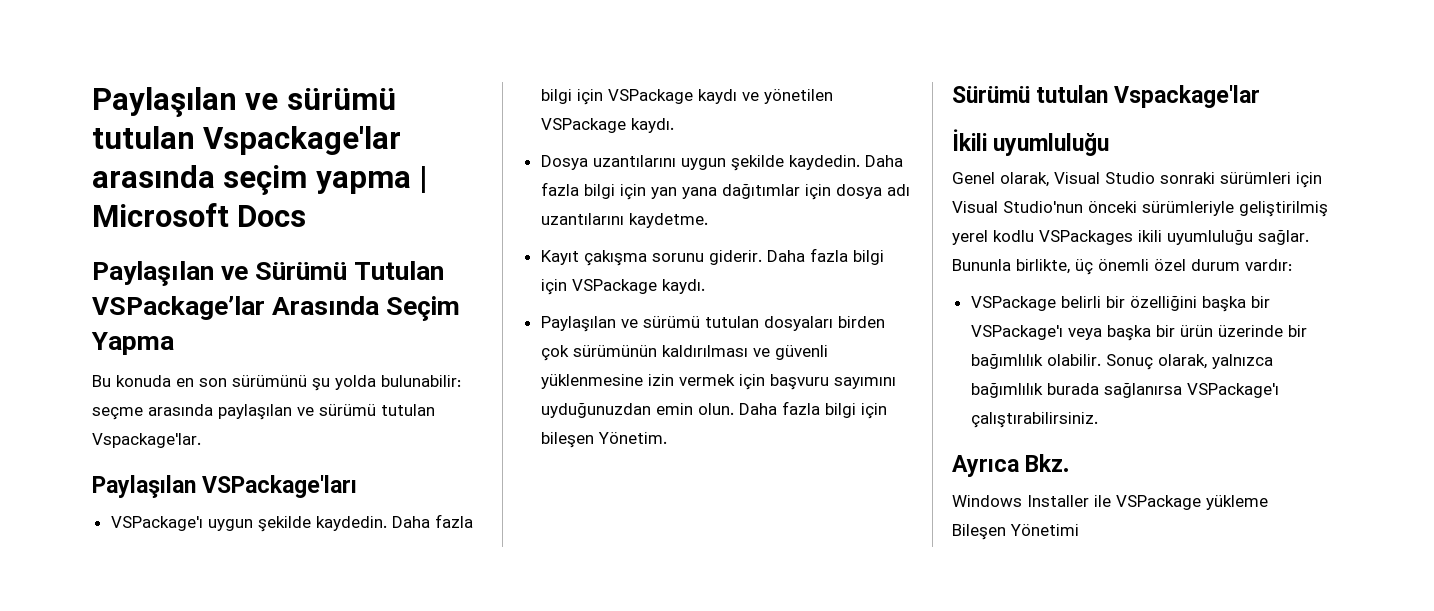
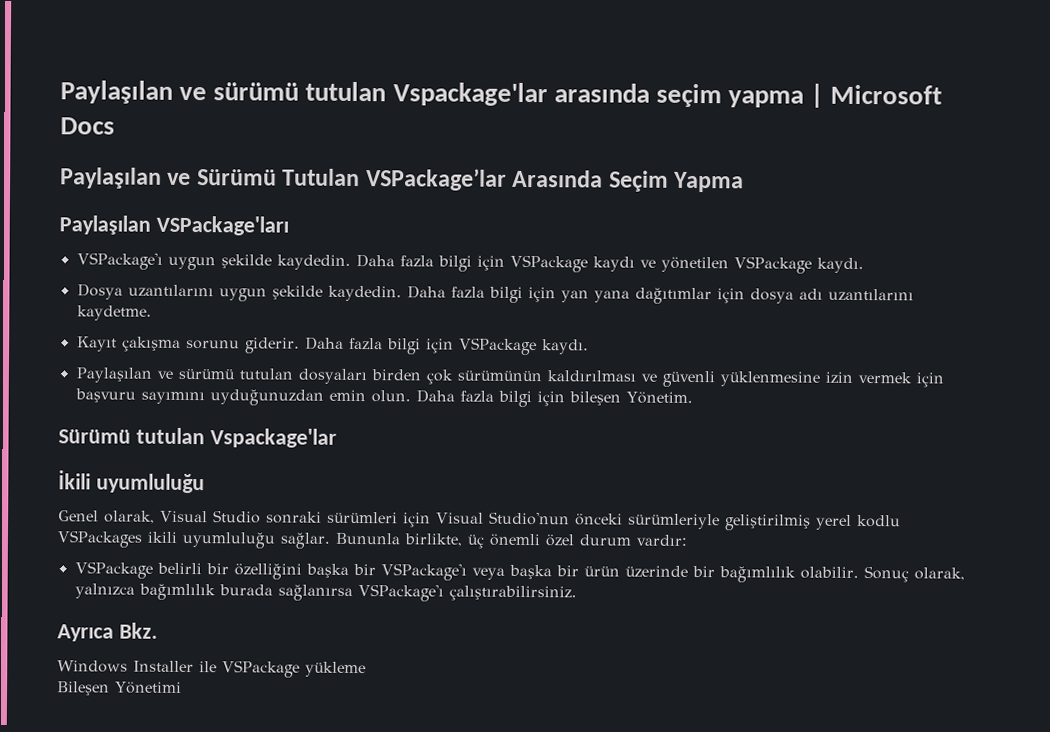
[92,375,461,391] [92,404,435,420] [92,433,201,448] // Bu konuda en son sürümünü şu yolda bulunabilir: seçme arasında paylaşılan ve sürümü tutulan Vspackage'lar. -> (745, 182) none

